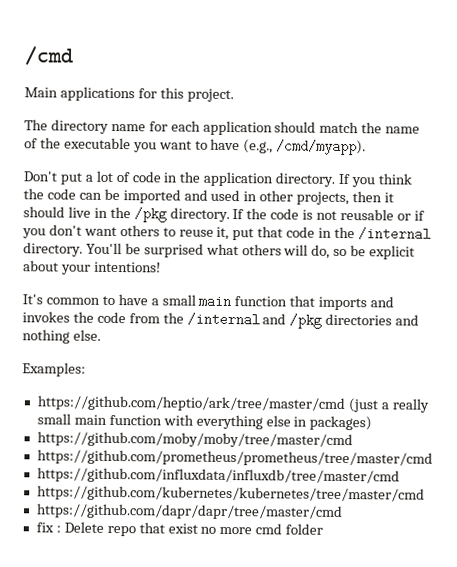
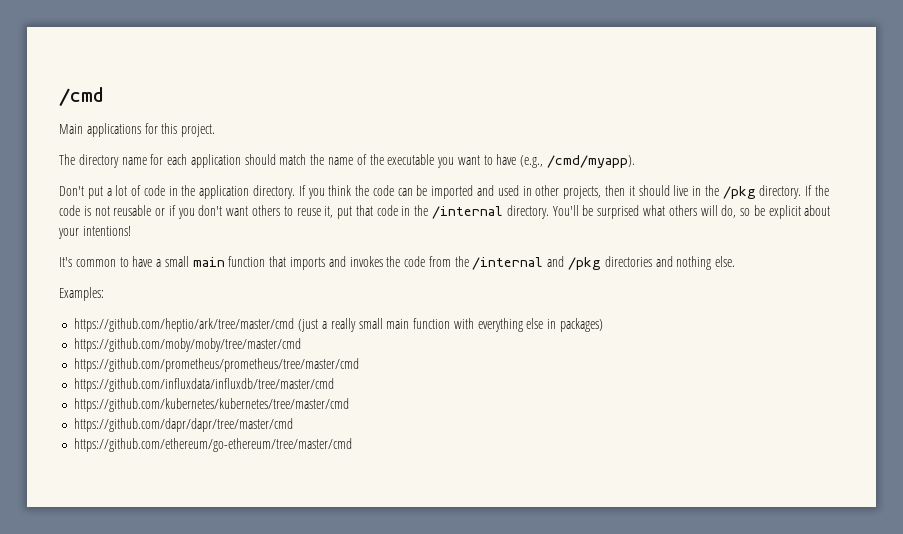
[35,521,324,537] fix : Delete repo that exist no more cmd folder -> [74,438,353,452] https://github.com/ethereum/go-ethereum/tree/master/cmd

